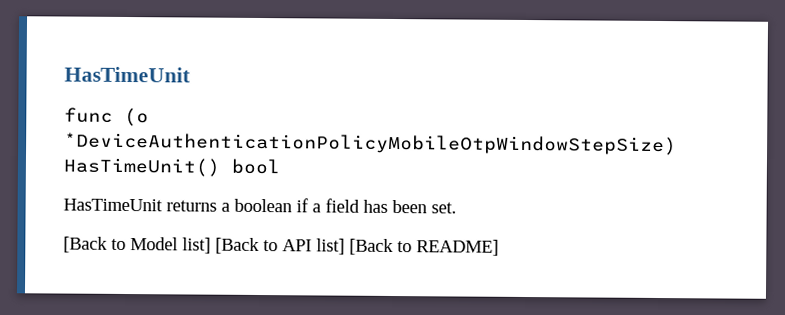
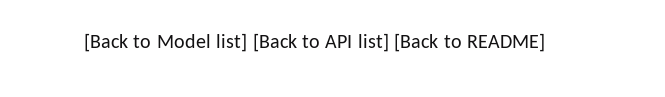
[64,66,191,83] [64,107,149,127] [64,132,677,156] [63,157,280,177] [63,198,457,214] HasTimeUnit // func (o *DeviceAuthenticationPolicyMobileOtpWindowStepSize) HasTimeUnit() bool // HasTimeUnit returns a boolean if a field has been set. // -> (84, 42) none

